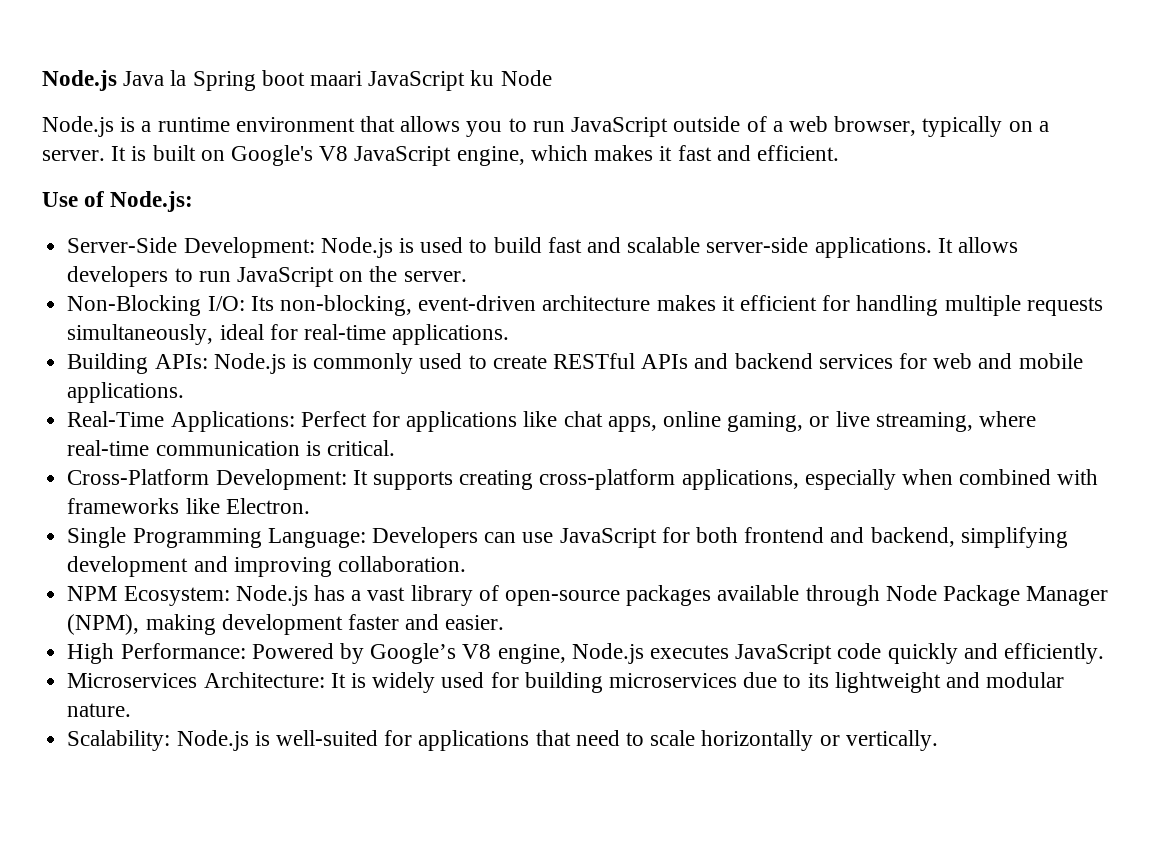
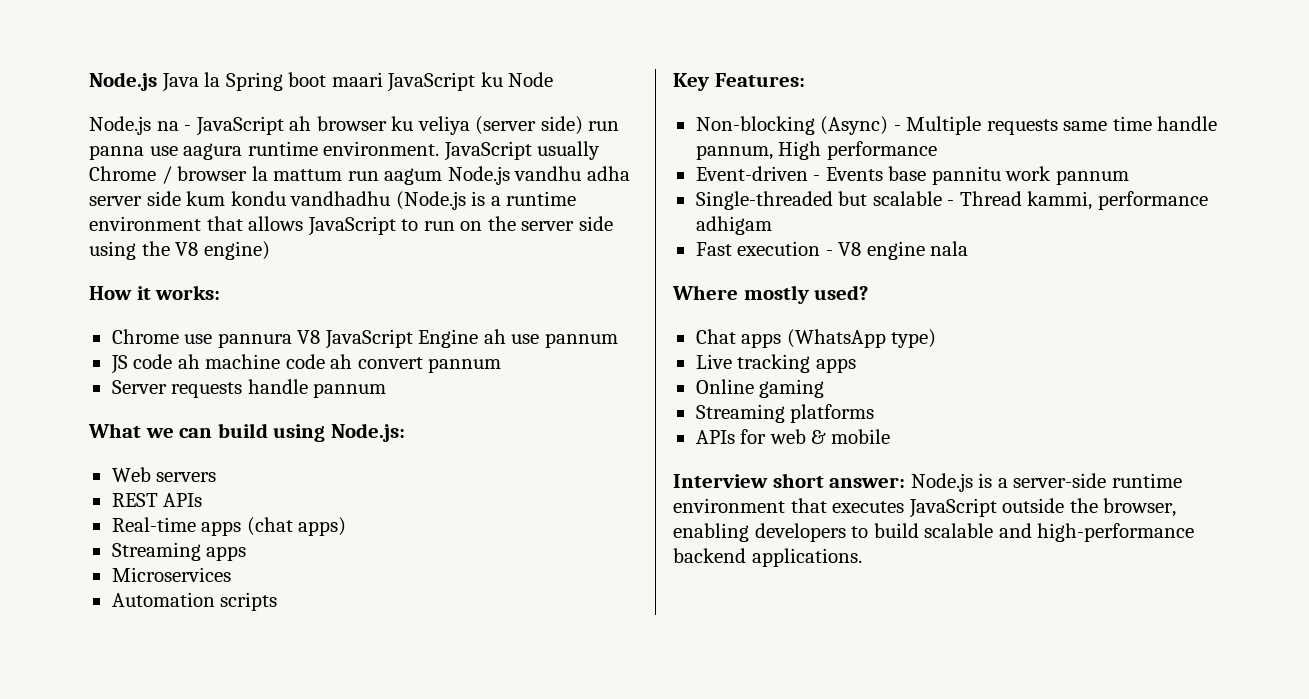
(114, 126) none -> [156,116,620,136] [89,141,601,161] [89,166,630,185] [89,191,466,210] na - JavaScript ah browser ku veliya (server side) run panna use aagura runtime environment. JavaScript usually Chrome / browser la mattum run aagum Node.js vandhu adha server side kum kondu vandhadhu (Node.js
[466,116,1049,137] [42,145,839,166] [42,191,194,212] [67,237,1019,258] [67,266,467,287] [67,295,1103,316] [67,324,510,345] [67,353,1083,374] [67,382,185,403] [67,411,1037,432] [67,440,395,456] [67,469,1099,490] [67,498,310,514] [67,527,1068,548] [67,556,466,577] [67,585,1109,606] [67,614,505,635] [67,643,1105,664] [67,672,1065,693] [67,703,132,717] [67,730,938,751] you to run JavaScript outside of a web browser, typically on a server. It is built on Google's V8 JavaScript engine, which makes it fast and efficient. // Use of Node.js: // Server-Side Development: Node.js is used to build fast and scalable server-side applications. It allows developers to run JavaScript on the server. // Non-Blocking I/O: Its non-blocking, event-driven architecture makes it efficient for handling multiple requests simultaneously, ideal for real-time applications. // Building APIs: Node.js is commonly used to create RESTful APIs and backend services for web and mobile applications. // Real-Time Applications: Perfect for applications like chat apps, online gaming, or live streaming, where real-time communication is critical. // Cross-Platform Development: It supports creating cross-platform applications, especially when combined with frameworks like Electron. // Single Programming Language: Developers can use JavaScript for both frontend and backend, simplifying development and improving collaboration. // NPM Ecosystem: Node.js has a vast library of open-source packages available through Node Package Manager (NPM), making development faster and easier. // High Performance: Powered by Google’s V8 engine, Node.js executes JavaScript code quickly and efficiently. // Microservices Architecture: It is widely used for building microservices due to its lightweight and modular nature. // Scalability: Node.js is well-suited for applications that need to scale horizontally or vertically. -> [307,216,613,236] [89,241,270,260] [89,285,221,300] [111,329,618,349] [110,354,502,374] [111,379,387,398] [88,423,405,442] [111,467,217,482] [111,493,203,507] [111,517,347,536] [111,542,247,561] [111,567,231,582] [111,592,278,611] [673,73,805,91] [695,116,1218,135] [695,141,937,160] [695,166,1129,185] [695,191,1208,210] [695,216,772,235] [695,241,969,260] [672,285,869,304] [695,329,937,348] [695,354,856,373] [695,379,825,398] [695,404,875,423] [695,429,890,444] [673,473,1182,492] [673,498,1177,518] [673,523,1195,542] [673,548,862,567] JavaScript to run on the server side using the V8 engine) // How it works: // Chrome use pannura V8 JavaScript Engine ah use pannum // JS code ah machine code ah convert pannum // Server requests handle pannum // What we can build using Node.js: // Web servers // REST APIs // Real-time apps (chat apps) // Streaming apps // Microservices // Automation scripts // Key Features: // Non-blocking (Async) - Multiple requests same time handle pannum, High performance // Event-driven - Events base pannitu work pannum // Single-threaded but scalable - Thread kammi, performance adhigam // Fast execution - V8 engine nala // Where mostly used? // Chat apps (WhatsApp type) // Live tracking apps // Online gaming // Streaming platforms // APIs for web & mobile // Interview short answer: Node.js is a server-side runtime environment that executes JavaScript outside the browser, enabling developers to build scalable and high-performance backend applications.

